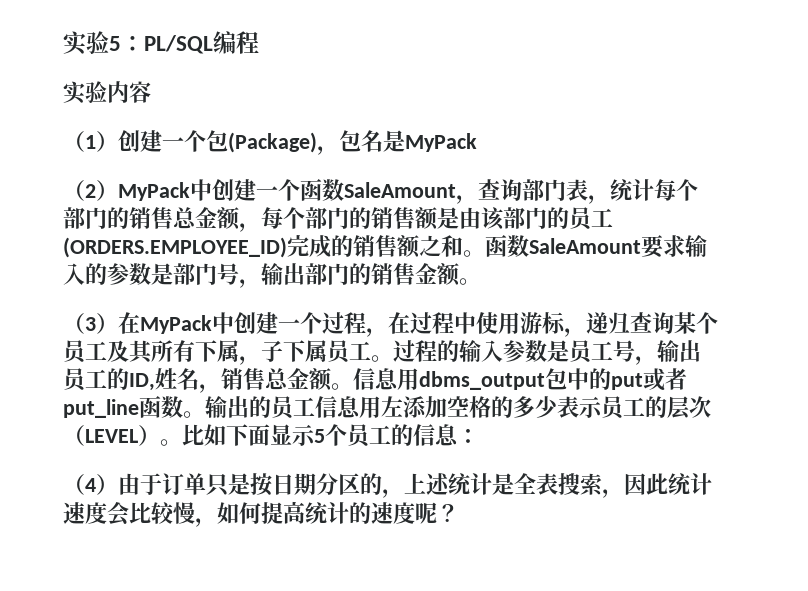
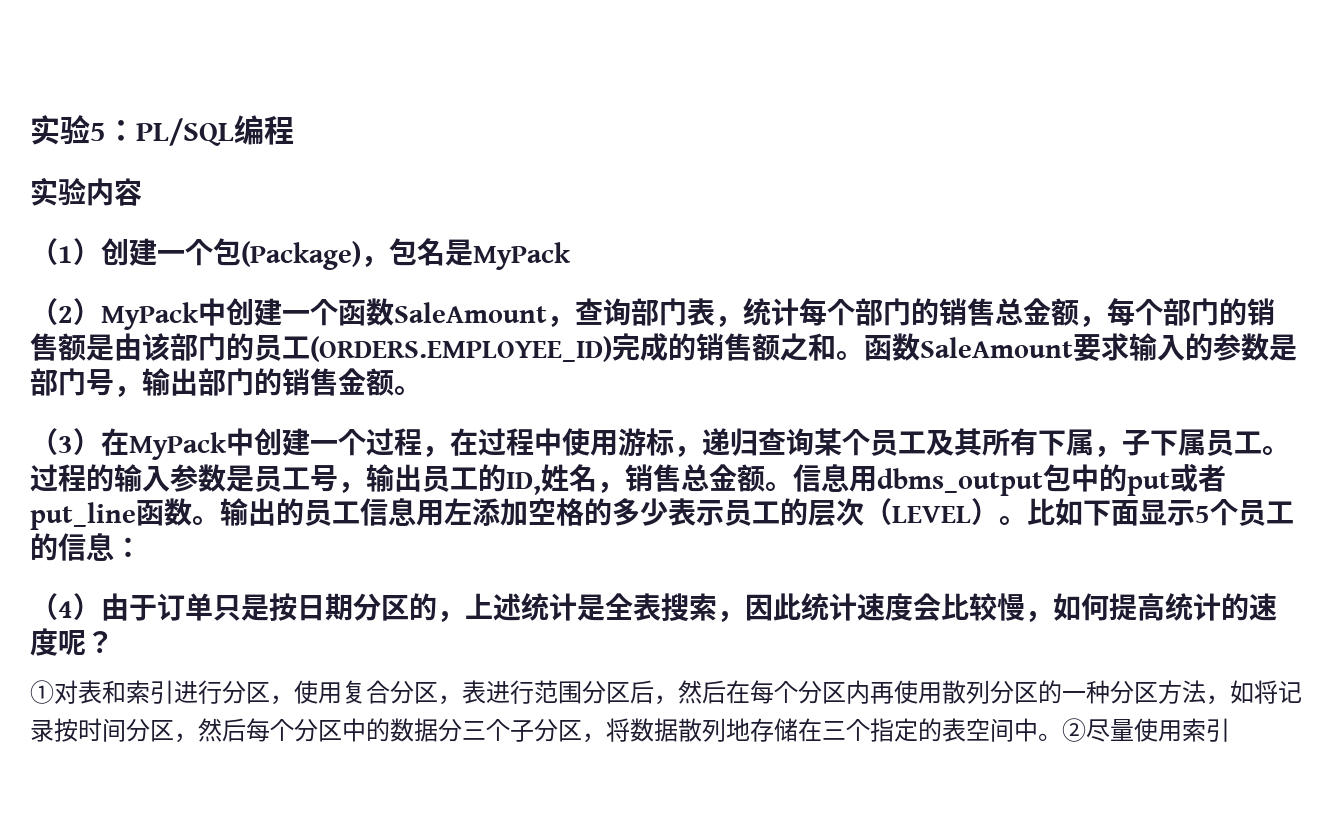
(459, 513) none -> [30,680,1302,705] [30,718,1230,743] // ①对表和索引进行分区，使用复合分区，表进行范围分区后，然后在每个分区内再使用散列分区的一种分区方法，如将记录按时间分区，然后每个分区中的数据分三个子分区，将数据散列地存储在三个指定的表空间中。②尽量使用索引

